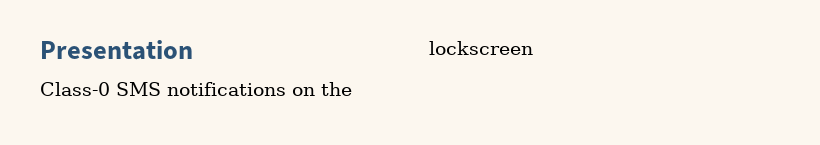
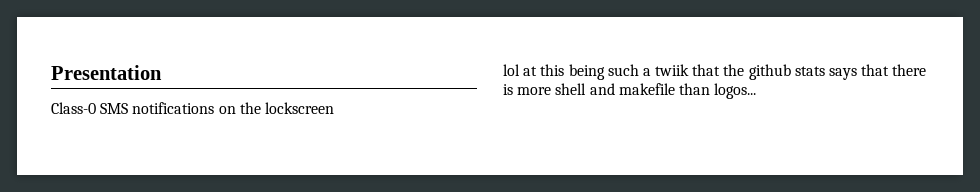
(533, 48) none -> [503,64,927,80] [503,83,757,99] // lol at this being such a twiik that the github stats says that there is more shell and makefile than logos...

